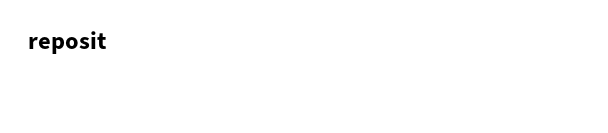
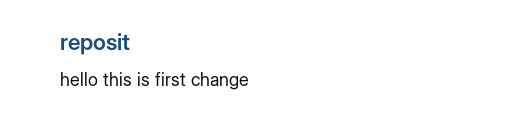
(106, 42) none -> [60,72,249,90] // hello this is first change

